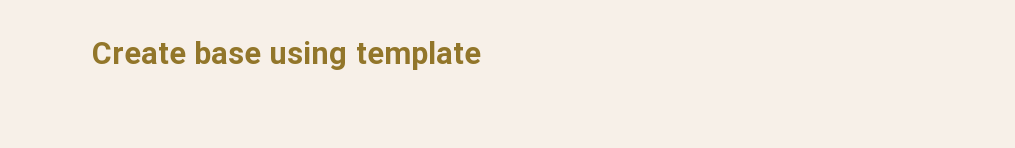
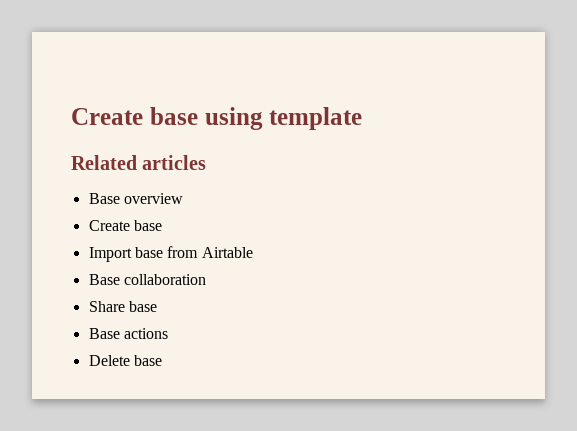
(481, 55) none -> [71,155,207,170] [88,193,183,204] [88,220,162,231] [88,246,253,262] [88,274,206,285] [88,301,157,312] [88,328,168,339] [88,355,162,366] // Related articles // Base overview // Create base // Import base from Airtable // Base collaboration // Share base // Base actions // Delete base

